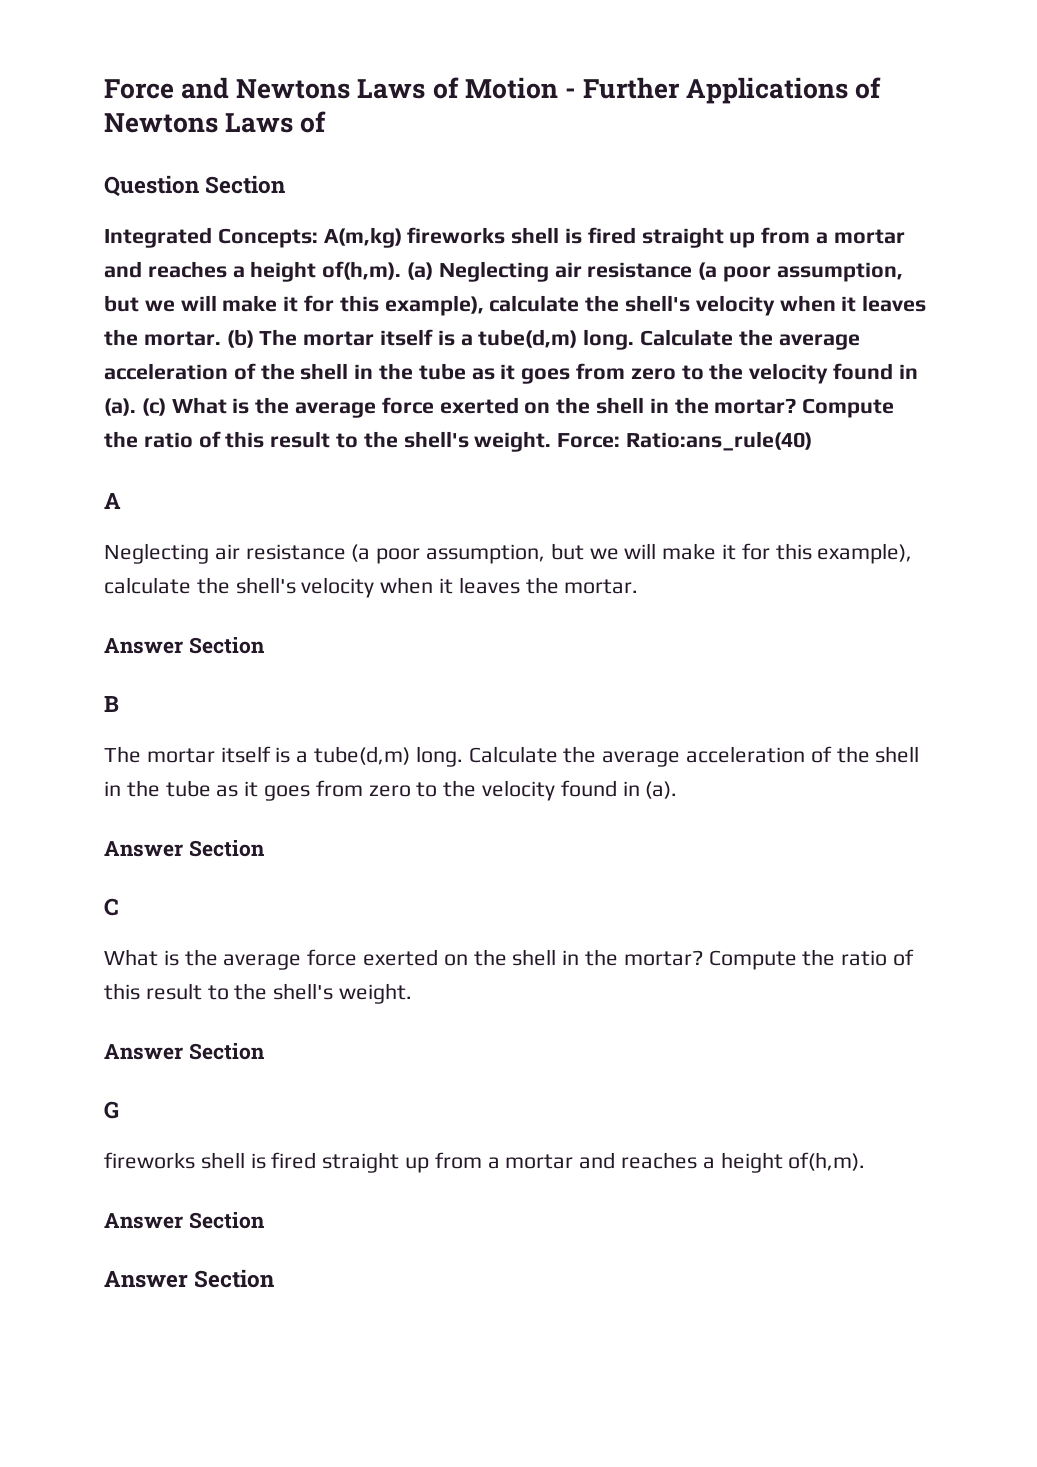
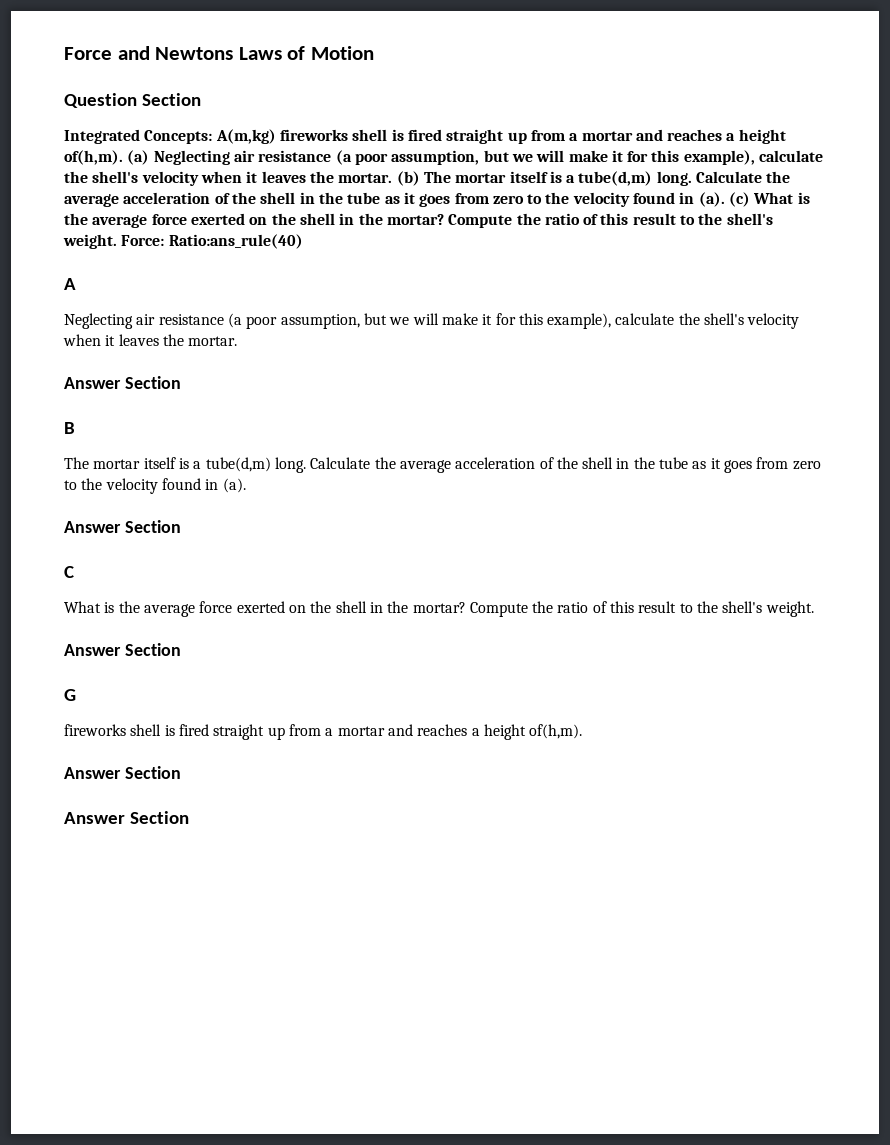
[564,77,882,104] [104,111,327,133] - Further Applications of Newtons Laws of -> (374, 53) none

